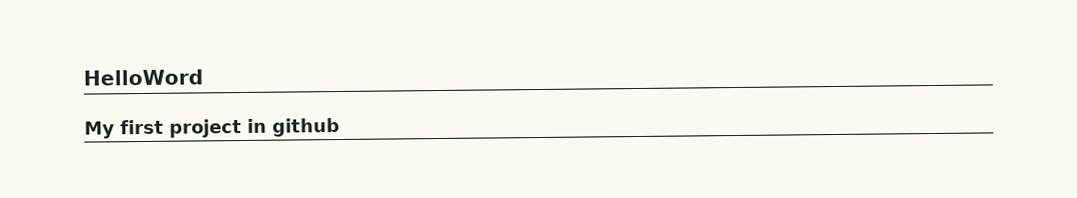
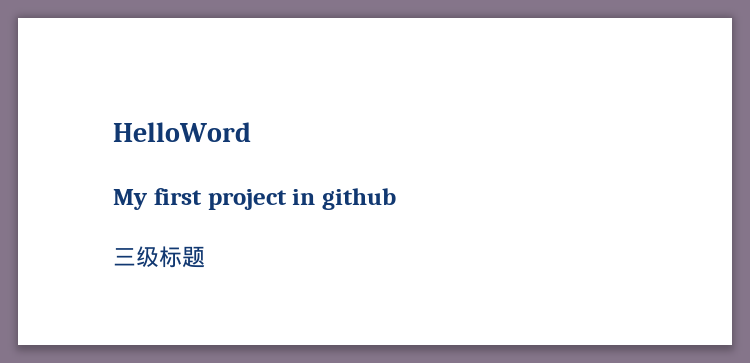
(340, 127) none -> [113,246,205,268] // 三级标题

